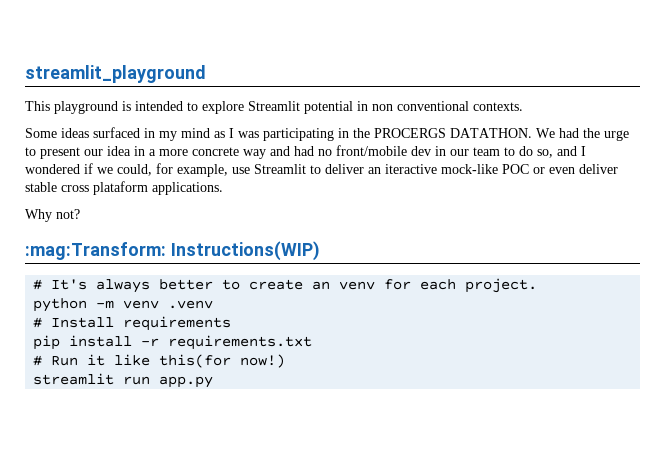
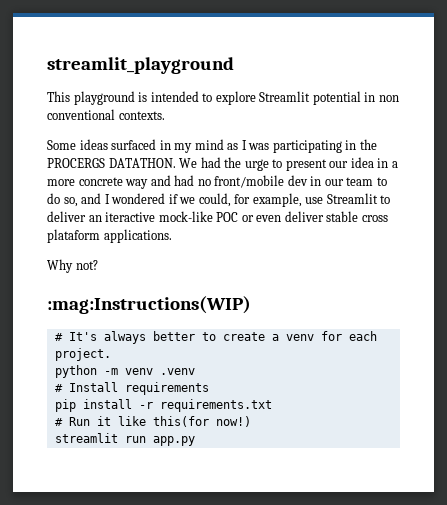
[25,241,320,261] :mag:Transform: Instructions(WIP) -> [47,296,251,314] :mag:Instructions(WIP)
[312,281,331,290] an -> [271,334,279,341] a

